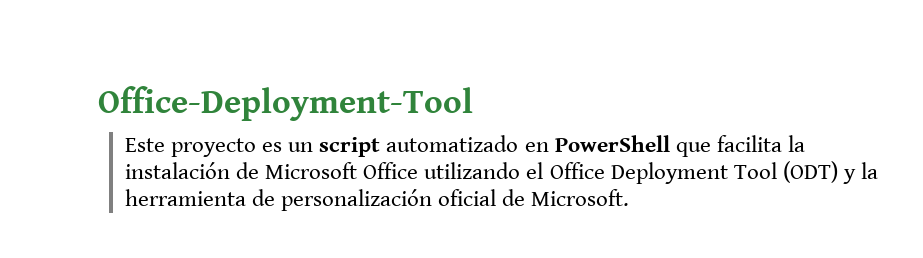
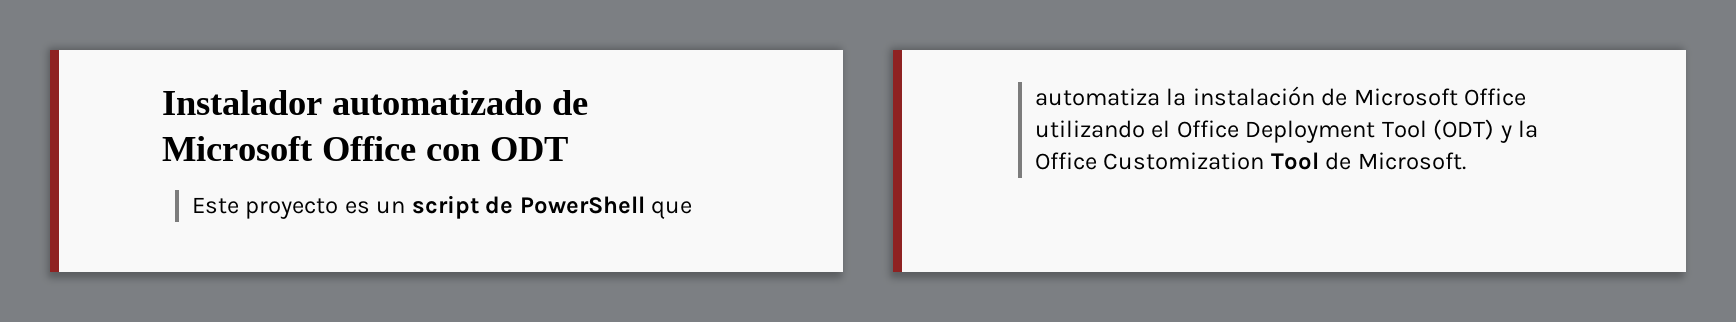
[98,86,473,121] Office-Deployment-Tool -> [162,90,588,115] [162,136,568,161] Instalador automatizado de Microsoft Office con ODT
[386,135,549,152] automatizado en -> [485,196,514,214] de
[716,135,782,152] facilita -> [1034,88,1160,106] automatiza
[125,189,497,211] herramienta de personalización oficial -> [1034,152,1319,170] Office Customization Tool

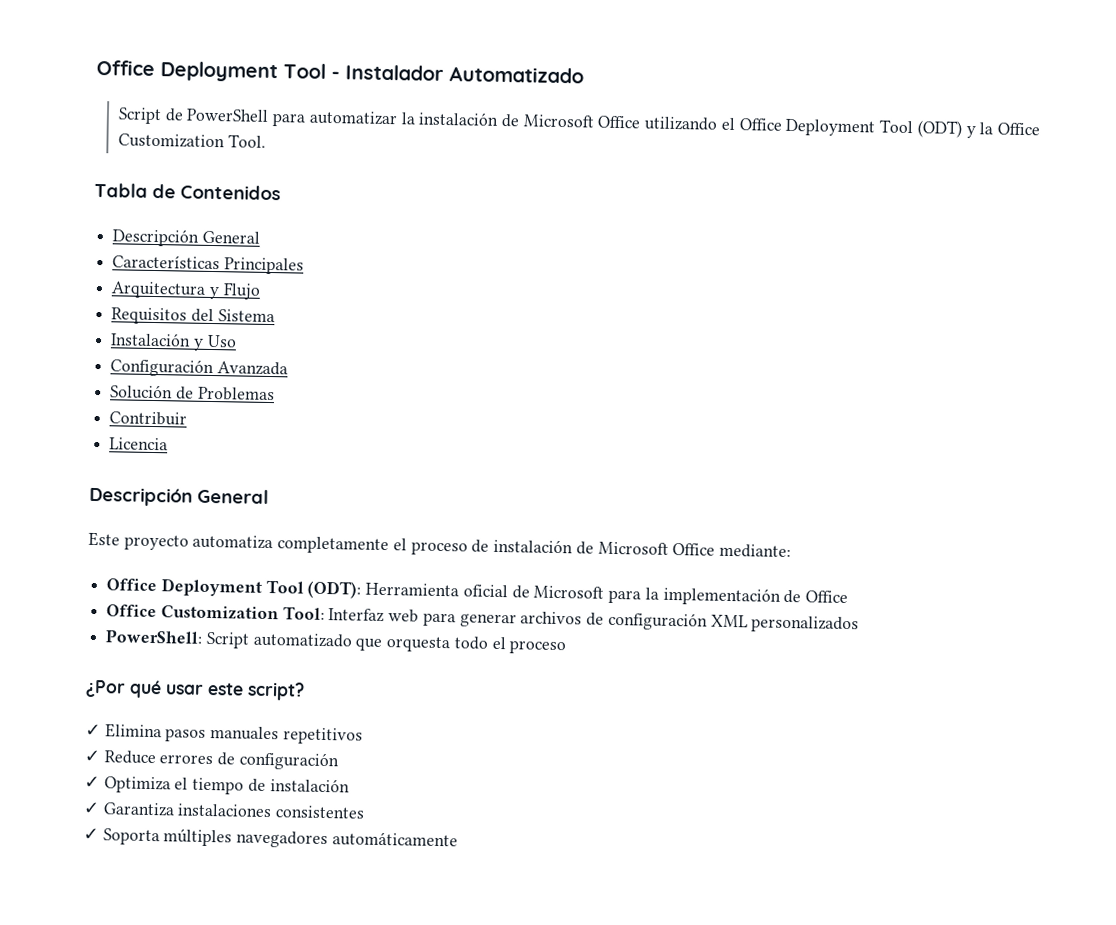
[162,90,588,115] [162,136,568,161] [191,195,693,219] [1034,88,1160,106] Instalador automatizado de Microsoft Office con ODT // Este proyecto es un script de PowerShell que automatiza -> [96,59,584,84] [117,107,398,127] Office Deployment Tool - Instalador Automatizado // Script de PowerShell para automatizar
[1270,152,1466,170] Tool de Microsoft. -> [227,134,266,148] [94,182,281,201] [112,228,260,247] [112,254,304,275] [111,281,261,300] [111,307,275,325] [110,332,237,351] [110,358,288,378] [110,384,275,402] [109,411,188,426] [109,437,169,451] [89,486,269,507] [88,531,791,559] [106,578,848,606] [106,604,860,634] [105,629,567,655] [85,679,305,701] [85,723,363,745] [84,749,339,771] [84,775,350,795] [83,801,366,819] [83,827,458,849] Tool. // Tabla de Contenidos // Descripción General // Características Principales // Arquitectura y Flujo // Requisitos del Sistema // Instalación y Uso // Configuración Avanzada // Solución de Problemas // Contribuir // Licencia // Descripción General // Este proyecto automatiza completamente el proceso de instalación de Microsoft Office mediante: // Office Deployment Tool (ODT): Herramienta oficial de Microsoft para la implementación de Office // Office Customization Tool: Interfaz web para generar archivos de configuración XML personalizados // PowerShell: Script automatizado que orquesta todo el proceso // ¿Por qué usar este script? // ✓ Elimina pasos manuales repetitivos // ✓ Reduce errores de configuración // ✓ Optimiza el tiempo de instalación // ✓ Garantiza instalaciones consistentes // ✓ Soporta múltiples navegadores automáticamente

